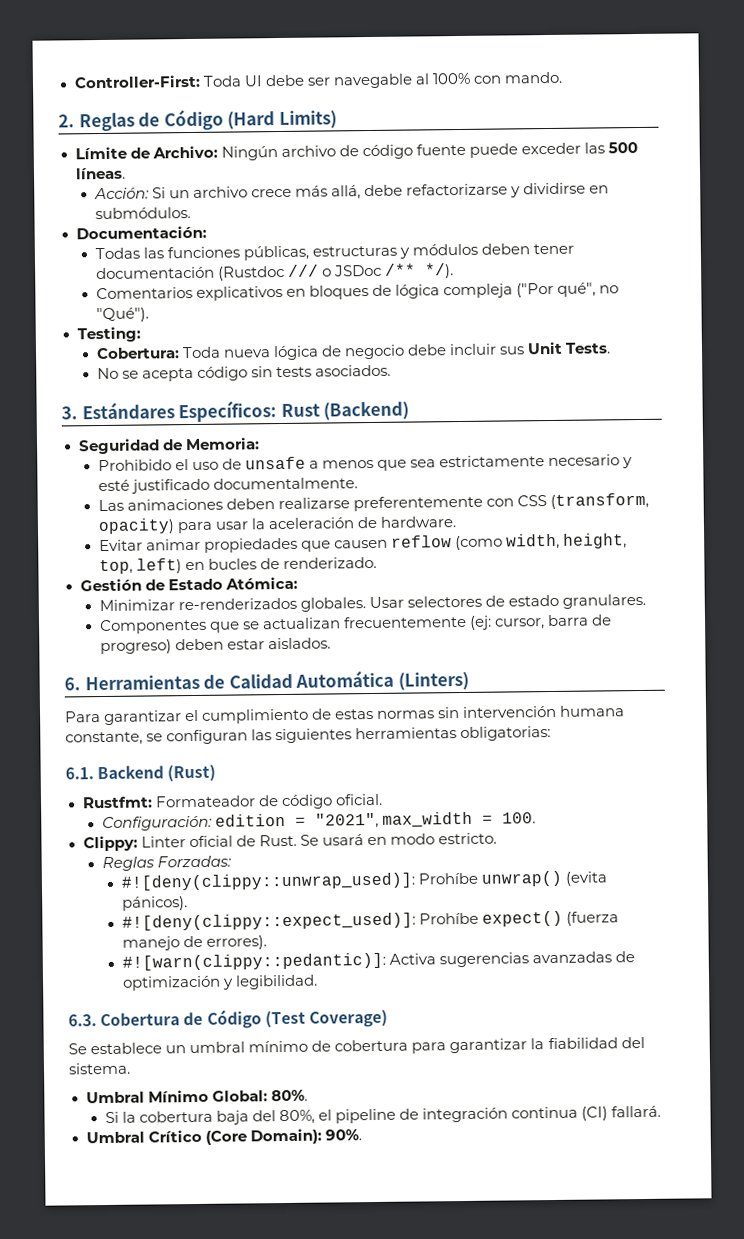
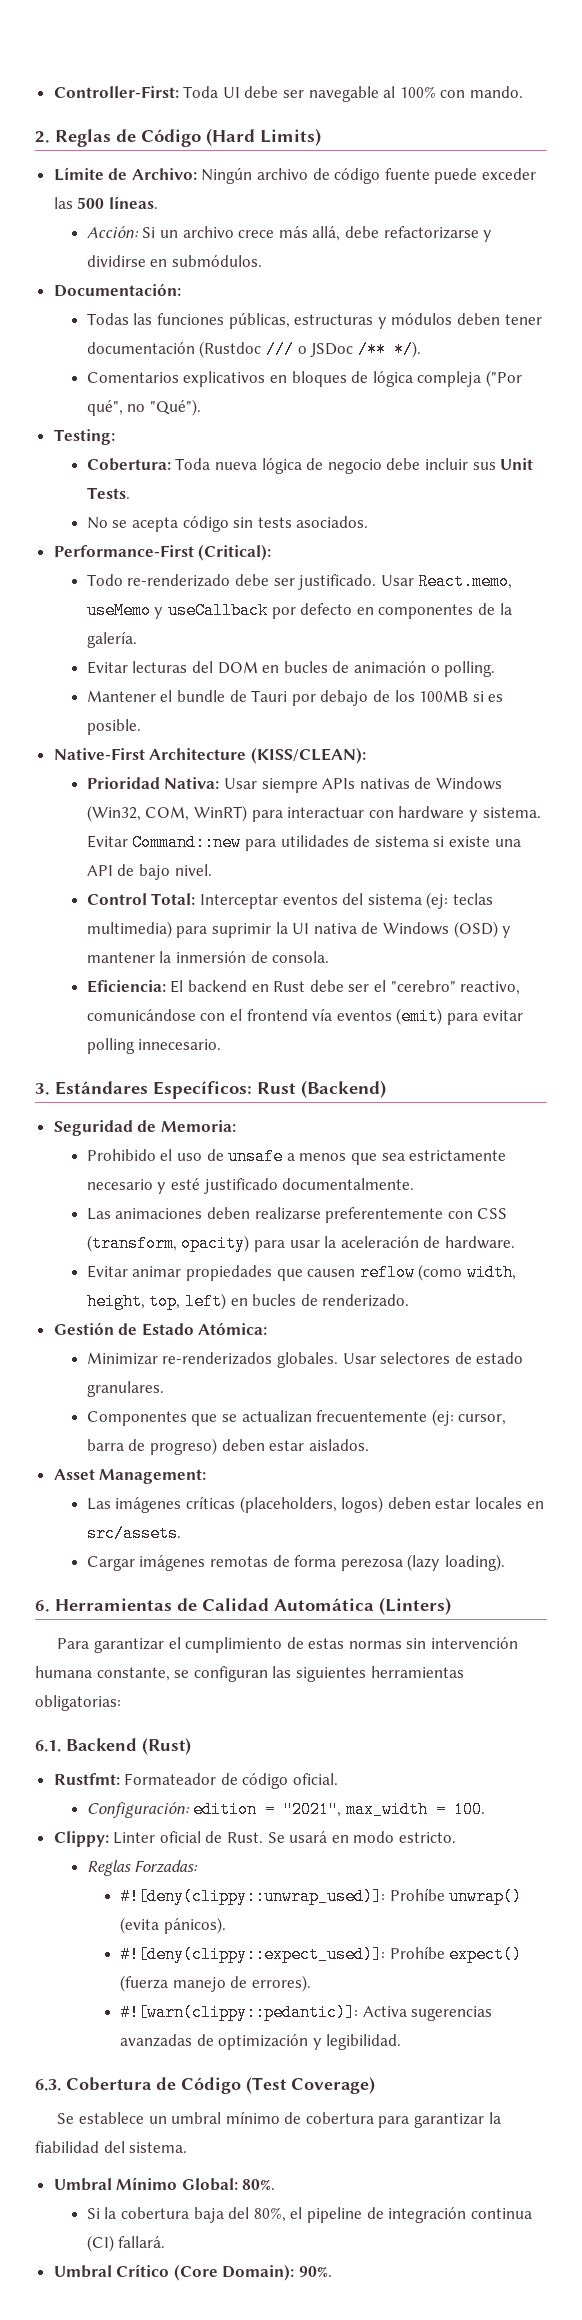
(391, 370) none -> [53,544,272,561] [86,573,513,590] [86,602,512,619] [86,631,137,648] [86,661,496,677] [86,690,504,706] [86,719,141,735] [53,747,366,764] [86,777,503,793] [86,805,541,822] [86,834,521,851] [86,864,212,880] [86,892,494,909] [86,921,512,938] [86,951,330,963] [86,980,521,995] [86,1008,523,1025] [86,1038,222,1054] // Performance-First (Critical): // Todo re-renderizado debe ser justificado. Usar React.memo, useMemo y useCallback por defecto en componentes de la galería. // Evitar lecturas del DOM en bucles de animación o polling. // Mantener el bundle de Tauri por debajo de los 100MB si es posible. // Native-First Architecture (KISS/CLEAN): // Prioridad Nativa: Usar siempre APIs nativas de Windows (Win32, COM, WinRT) para interactuar con hardware y sistema. Evitar Command::new para utilidades de sistema si existe una API de bajo nivel. // Control Total: Interceptar eventos del sistema (ej: teclas multimedia) para suprimir la UI nativa de Windows (OSD) y mantener la inmersión de consola. // Eficiencia: El backend en Rust debe ser el "cerebro" reactivo, comunicándose con el frontend vía eventos (emit) para evitar polling innecesario.
(331, 643) none -> [53,1469,207,1484] [86,1496,544,1513] [86,1525,181,1542] [86,1554,506,1571] // Asset Management: // Las imágenes críticas (placeholders, logos) deben estar locales en src/assets. // Cargar imágenes remotas de forma perezosa (lazy loading).

